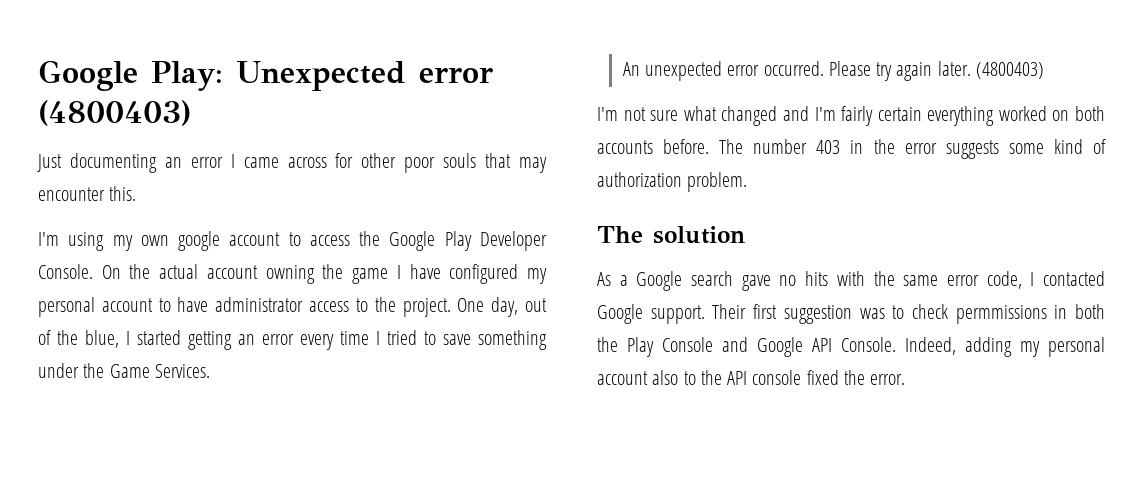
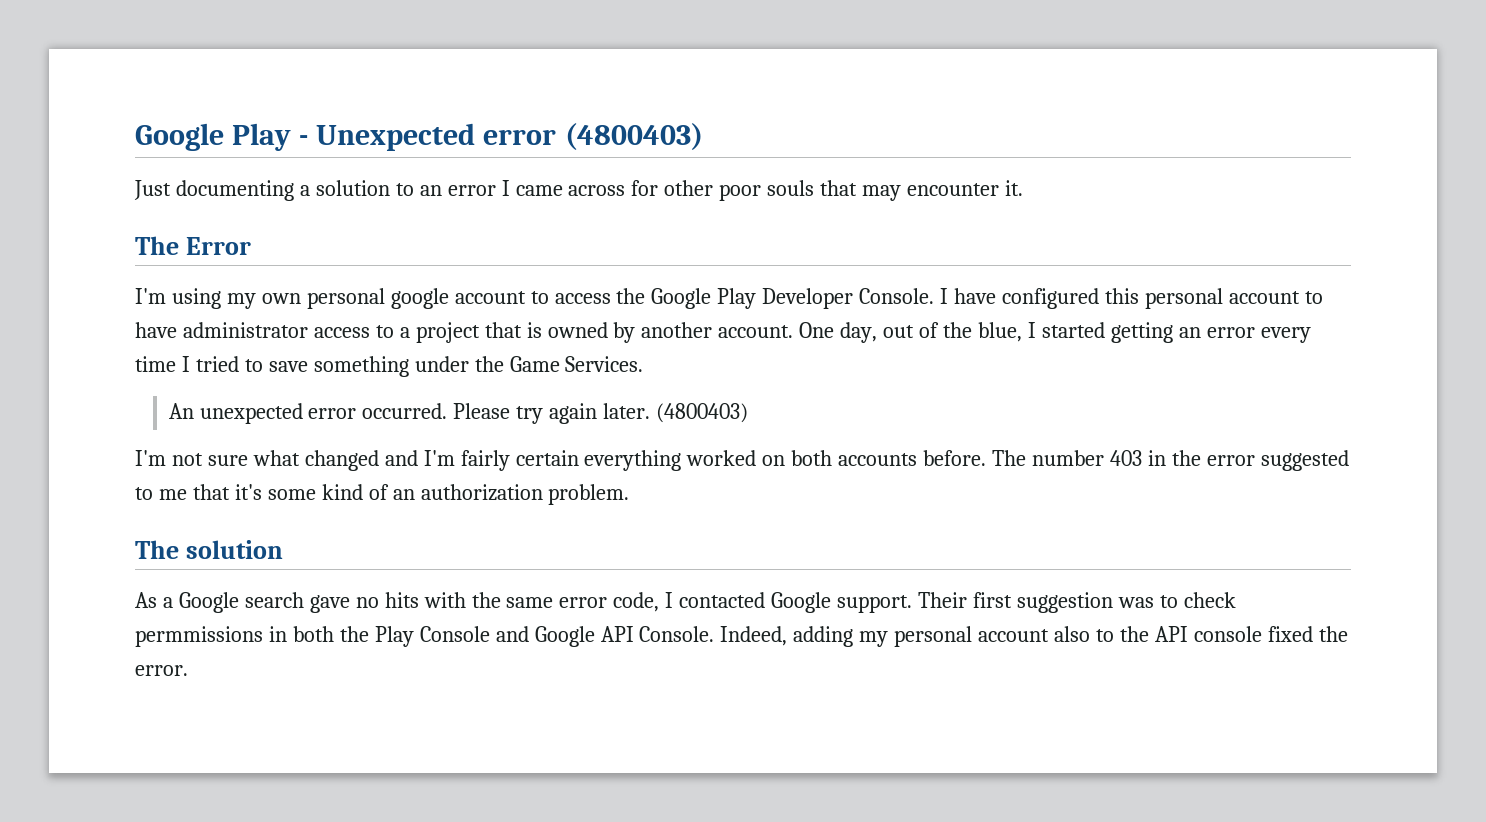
[38,60,223,91] Google Play: -> [135,123,309,151] Google Play -
(157, 163) none -> [299,180,414,196] a solution to
[109,186,137,201] this. -> [1004,180,1023,196] [135,236,251,255] it. // The Error
(169, 240) none -> [306,288,385,309] personal
[101,264,389,284] On the actual account owning the game -> (935, 296) none
[527,268,548,284] my -> [1104,288,1139,304] this
[374,297,451,317] the project. -> [399,322,794,343] a project that is owned by another account.
[945,140,999,159] suggests -> [1260,450,1349,471] [135,484,262,500] suggested to me that it's
(1106, 146) none -> [392,489,415,500] an

